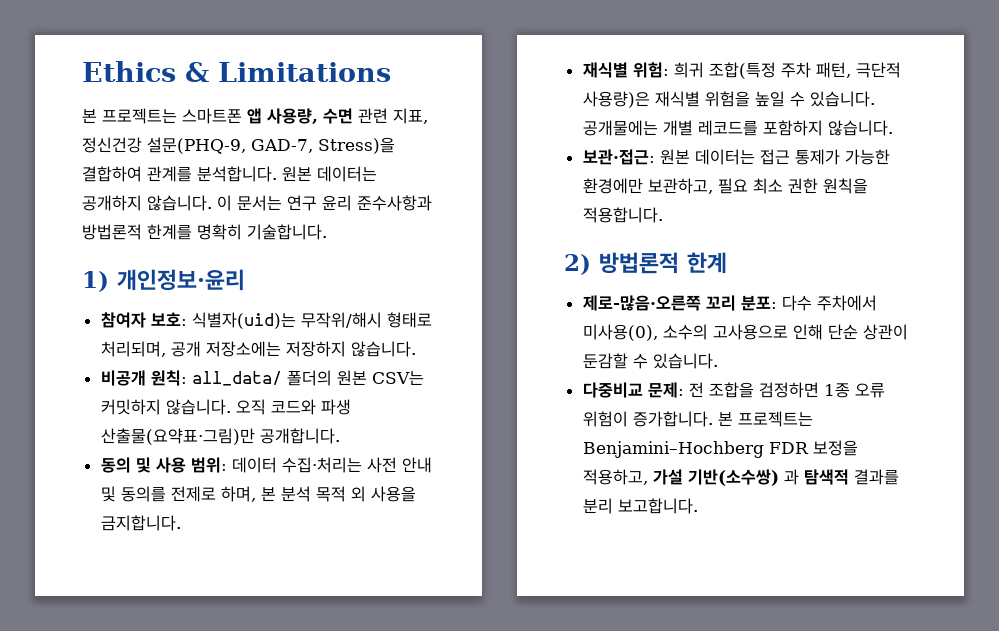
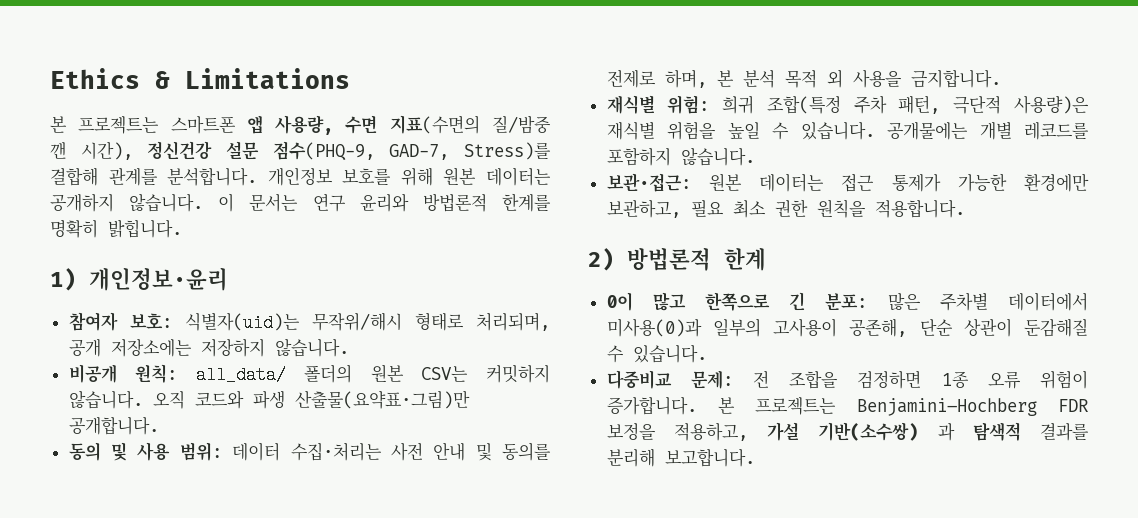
[358,108,428,124] [82,137,395,154] [82,166,277,182] 관련 지표, 정신건강 설문(PHQ-9, GAD-7, Stress)을 결합하여 관계를 분석합니다. -> [389,115,551,134] [50,141,551,161] [50,167,433,186] 지표(수면의 질/밤중 깬 시간), 정신건강 설문 점수(PHQ-9, GAD-7, Stress)를 결합해 관계를 분석합니다. 개인정보 보호를 위해
[322,195,432,211] 윤리 준수사항과 -> [359,193,409,212] 윤리와
[247,224,327,240] 기술합니다. -> [108,219,182,238] 밝힙니다.
[582,295,877,311] [582,324,823,341] 제로-많음·오른쪽 꼬리 분포: 다수 주차에서 미사용(0), 소수의 고사용으로 인해 -> [606,292,1088,311] [606,318,908,337] 0이 많고 한쪽으로 긴 분포: 많은 주차별 데이터에서 미사용(0)과 일부의 고사용이 공존해,
[582,353,628,369] 둔감할 -> [1024,318,1088,337] 둔감해질
[582,498,613,514] 분리 -> [606,448,655,467] 분리해

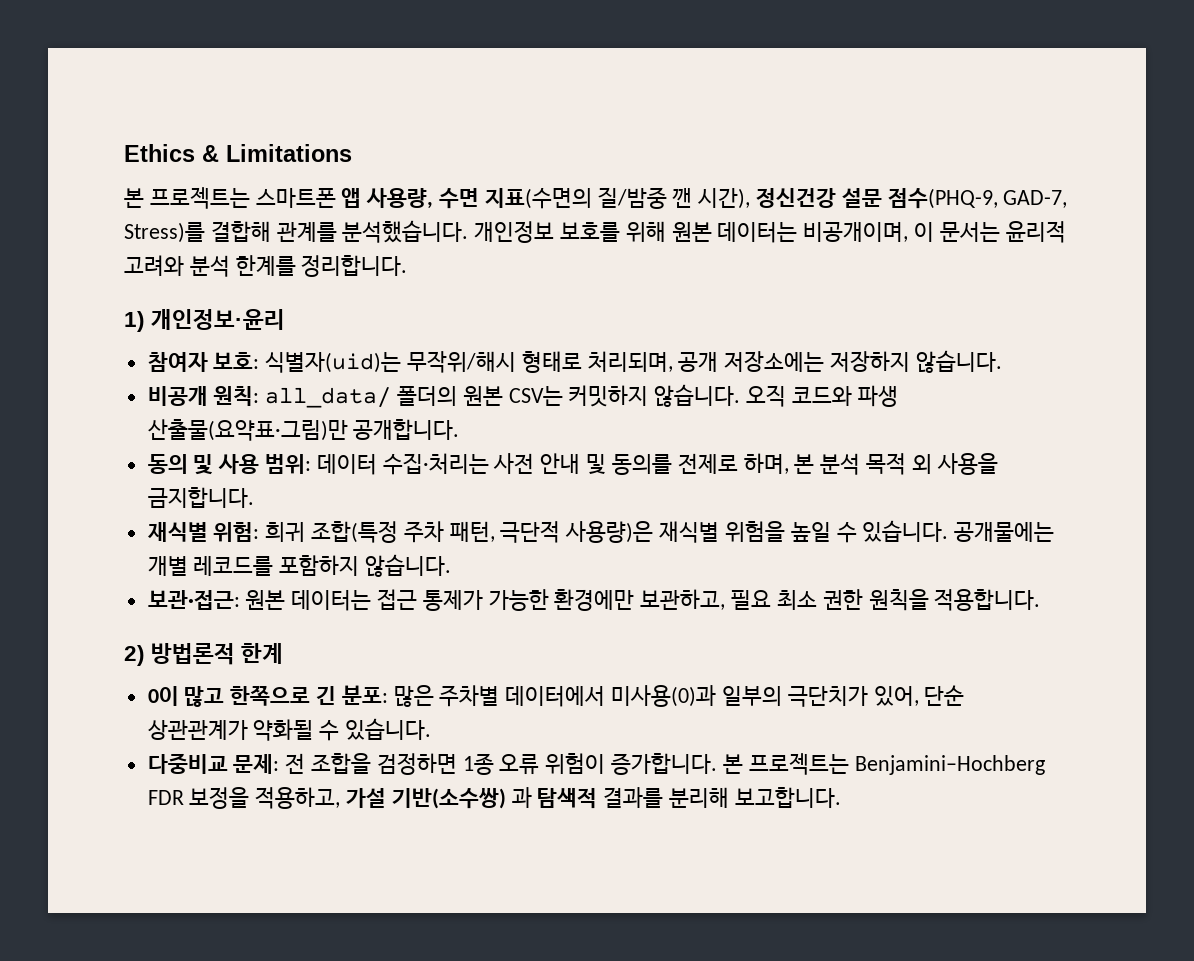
[167,168,258,186] 분석합니다. -> [342,220,469,243] 분석했습니다.
[50,193,551,212] [50,219,182,238] 공개하지 않습니다. 이 문서는 연구 윤리와 방법론적 한계를 명확히 밝힙니다. -> [803,221,1066,243] [124,255,408,277] 비공개이며, 이 문서는 윤리적 고려와 분석 한계를 정리합니다.
[773,318,1088,337] 고사용이 공존해, 단순 상관이 둔감해질 -> [787,685,965,707] [147,719,314,741] 극단치가 있어, 단순 상관관계가 약화될

